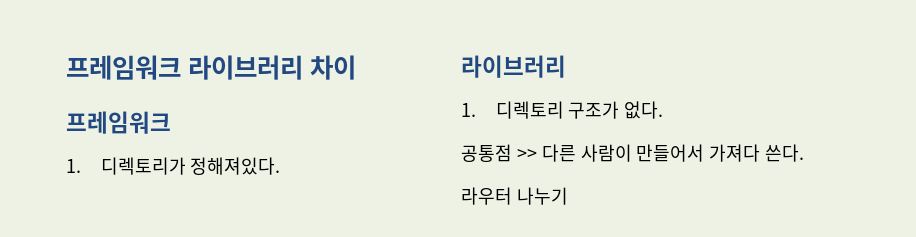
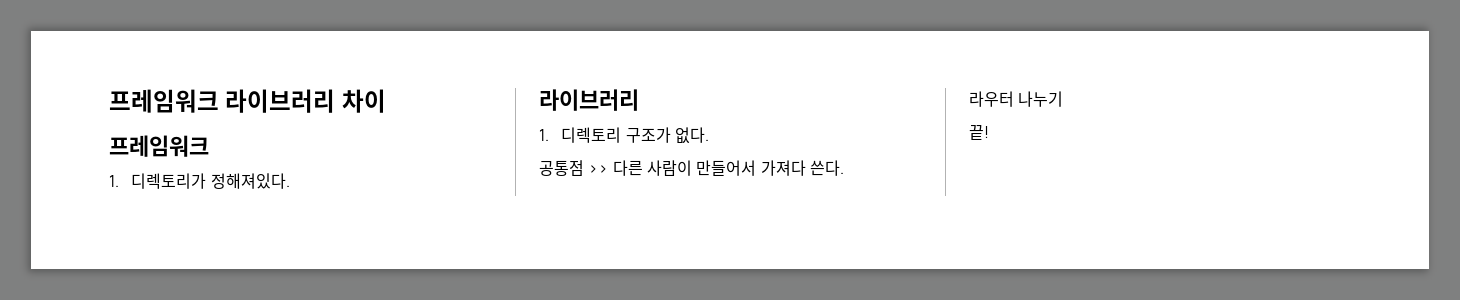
(568, 196) none -> [969,125,989,140] // 끝!

